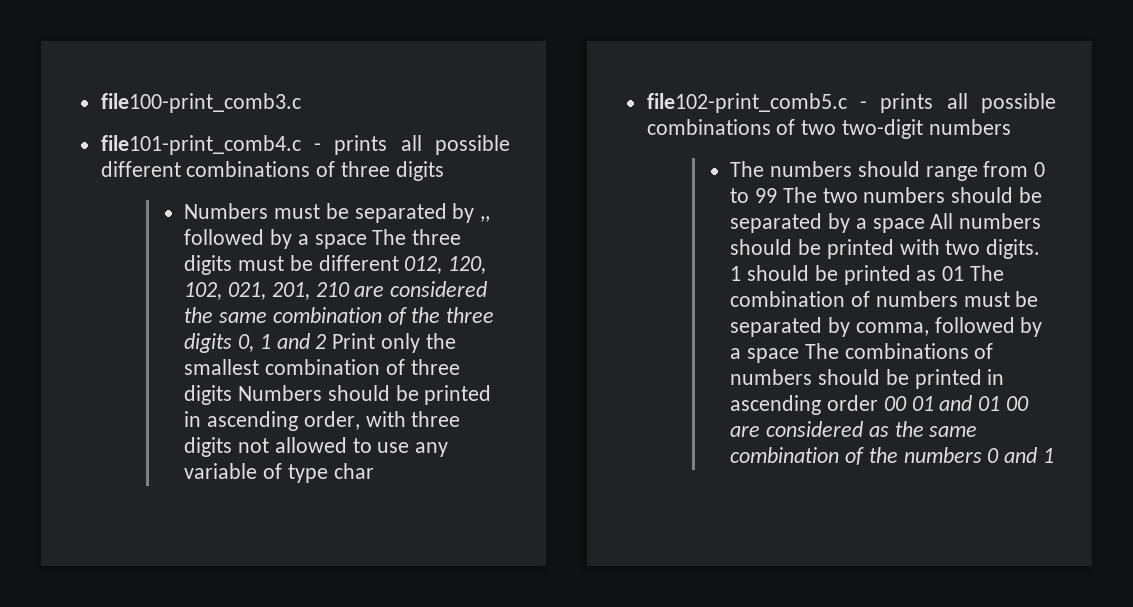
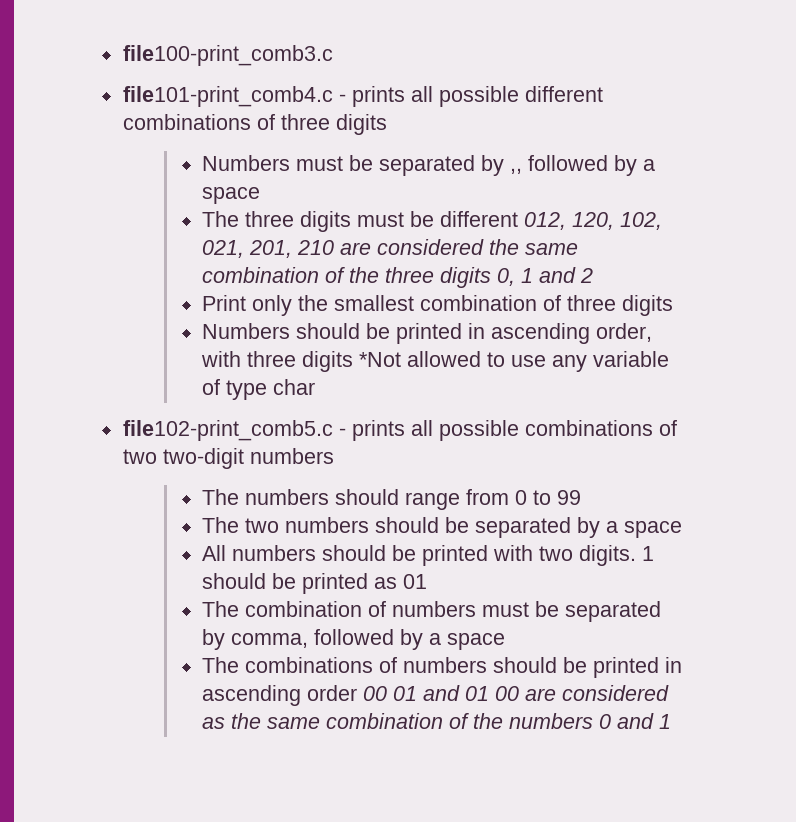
(367, 241) none -> (261, 195) //
(327, 341) none -> (594, 275) //
(233, 395) none -> (674, 305) //
[238,438,270,453] not -> [359,352,402,367] *Not
(778, 195) none -> (582, 497) //
(925, 225) none -> (683, 529) //
(965, 273) none -> (428, 581) //
(800, 355) none -> (506, 641) //

